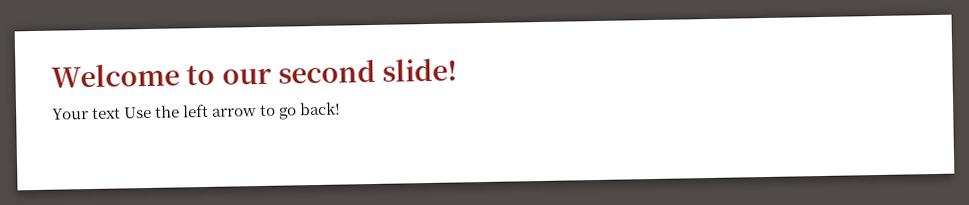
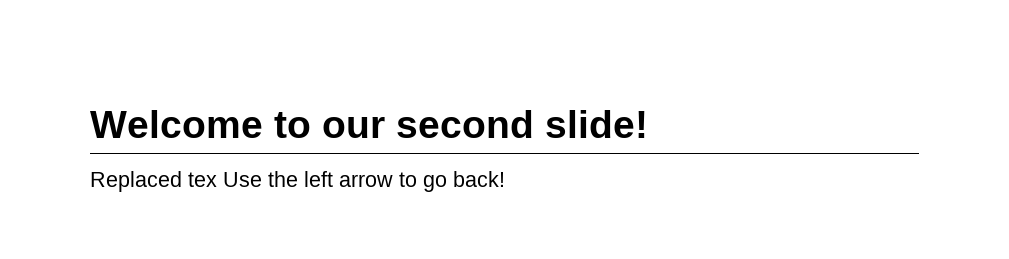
[52,107,122,120] Your text -> [90,171,217,192] Replaced tex

